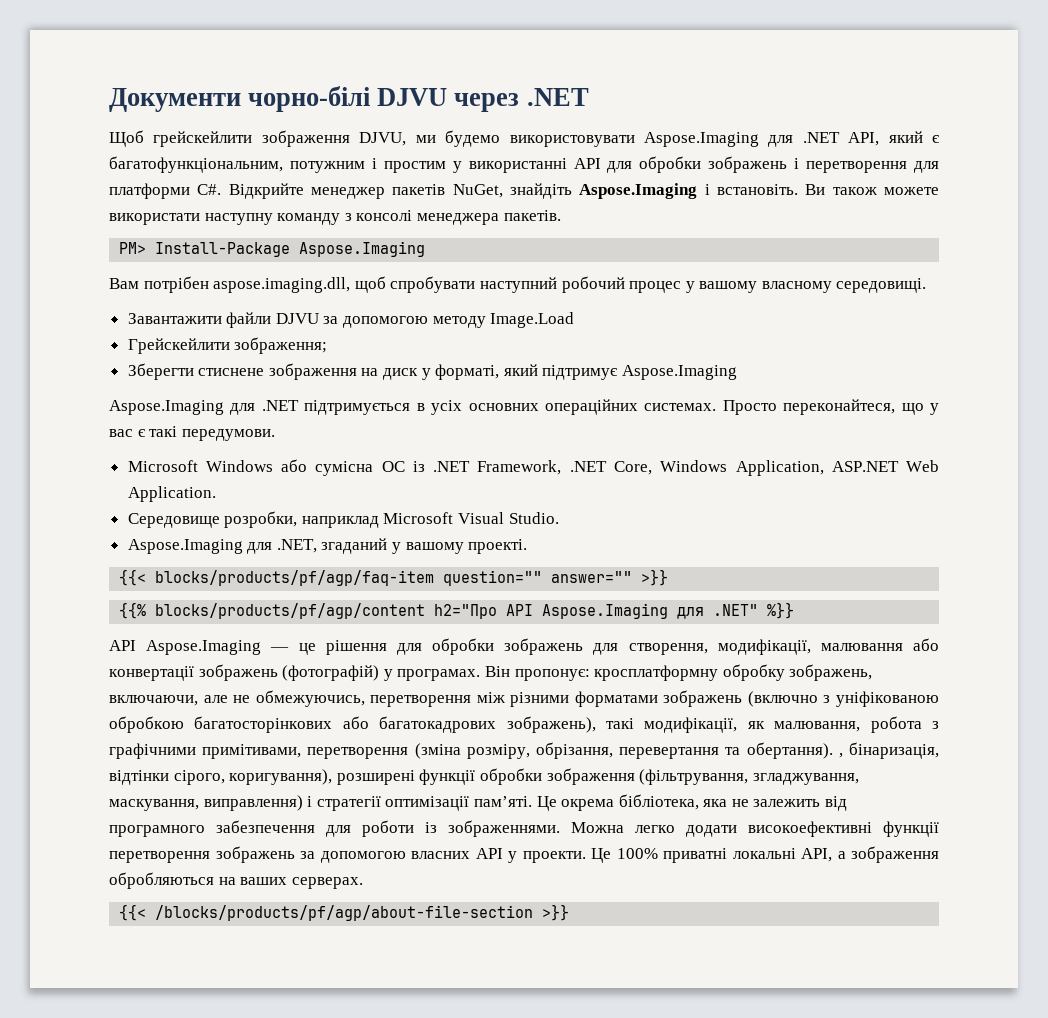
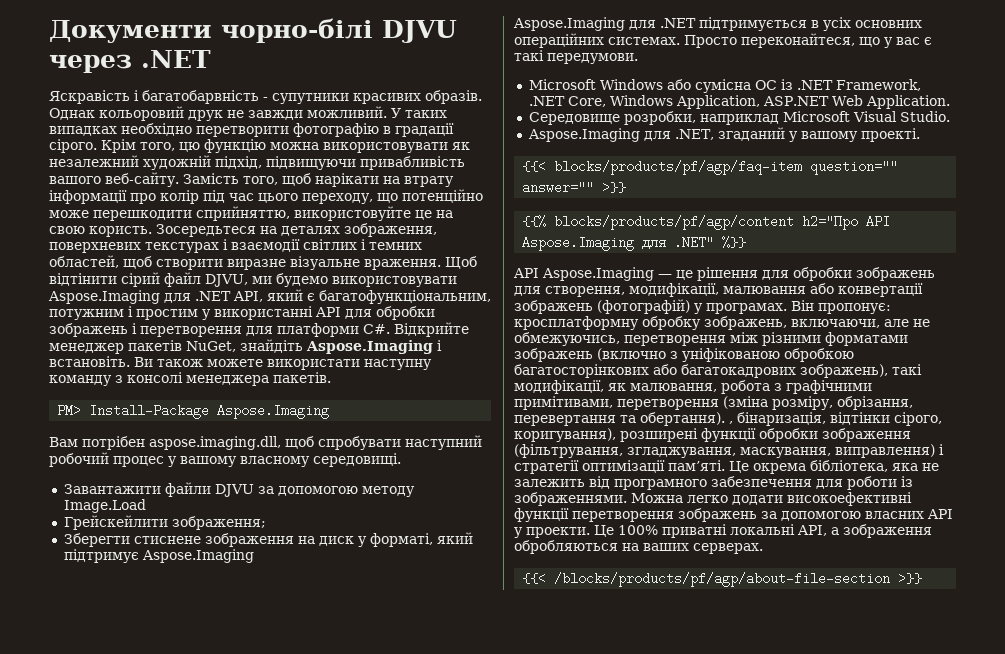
[109,130,350,147] Щоб грейскейлити зображення -> [49,90,482,104] [49,106,447,121] [49,123,454,137] [49,139,470,153] [49,155,465,170] [49,172,454,187] [49,189,483,204] [49,206,453,221] [49,223,437,237] [49,239,422,253] [49,255,477,270] [49,272,201,287] Яскравість і багатобарвність - супутники красивих образів. Однак кольоровий друк не завжди можливий. У таких випадках необхідно перетворити фотографію в градації сірого. Крім того, цю функцію можна використовувати як незалежний художній підхід, підвищуючи привабливість вашого веб-сайту. Замість того, щоб нарікати на втрату інформації про колір під час цього переходу, що потенційно може перешкодити сприйняттю, використовуйте це на свою користь. Зосередьтеся на деталях зображення, поверхневих текстурах і взаємодії світлих і темних областей, щоб створити виразне візуальне враження. Щоб відтінити сірий файл

